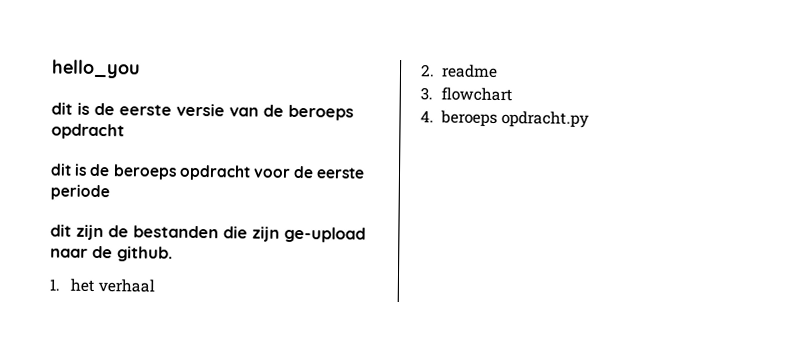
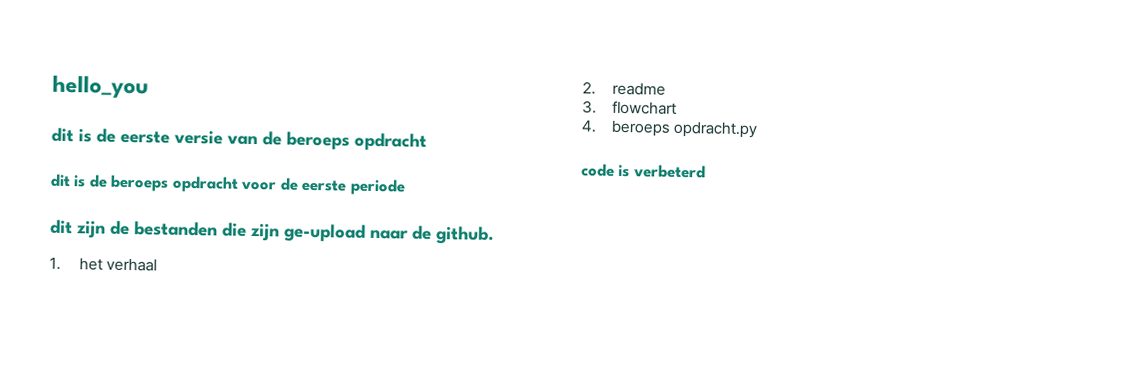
(590, 119) none -> [581,163,706,179] // code is verbeterd

